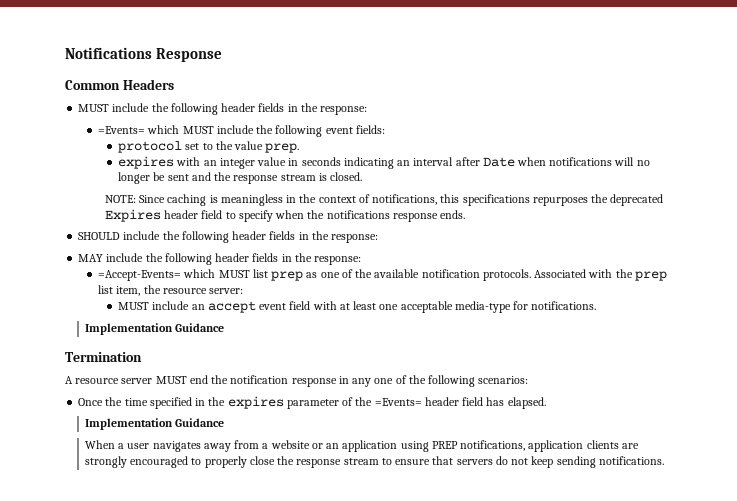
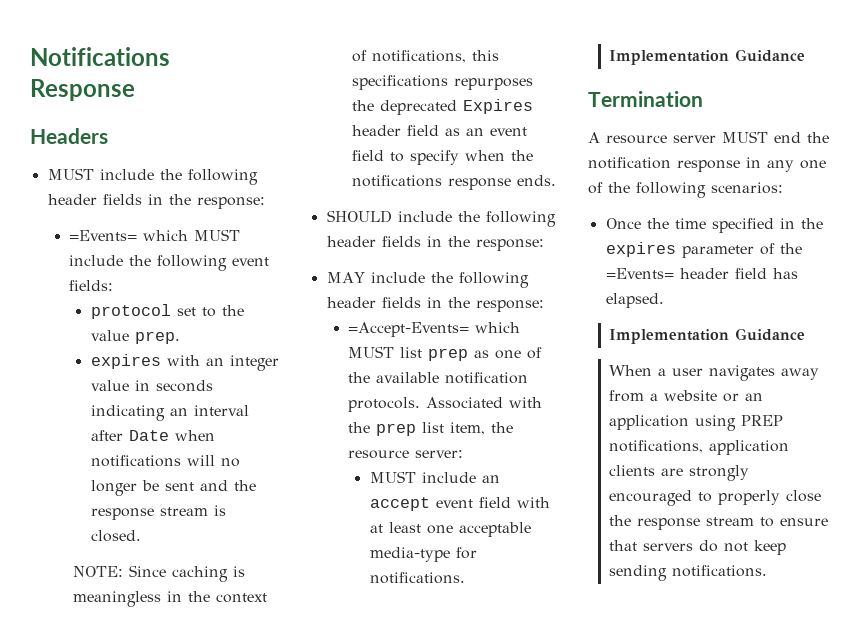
[65,80,120,90] Common -> (135, 90) none
(223, 214) none -> [444,127,527,136] [351,150,384,161] as an event field

